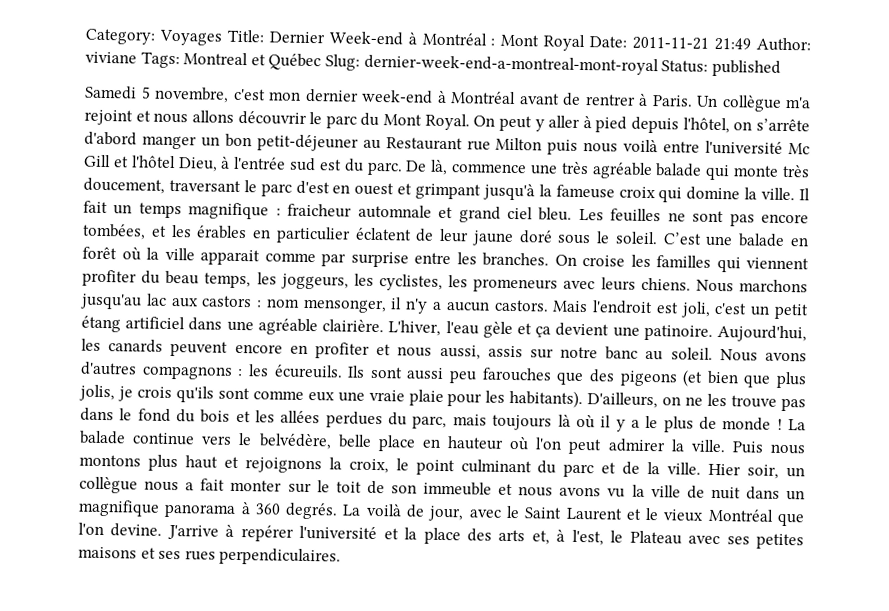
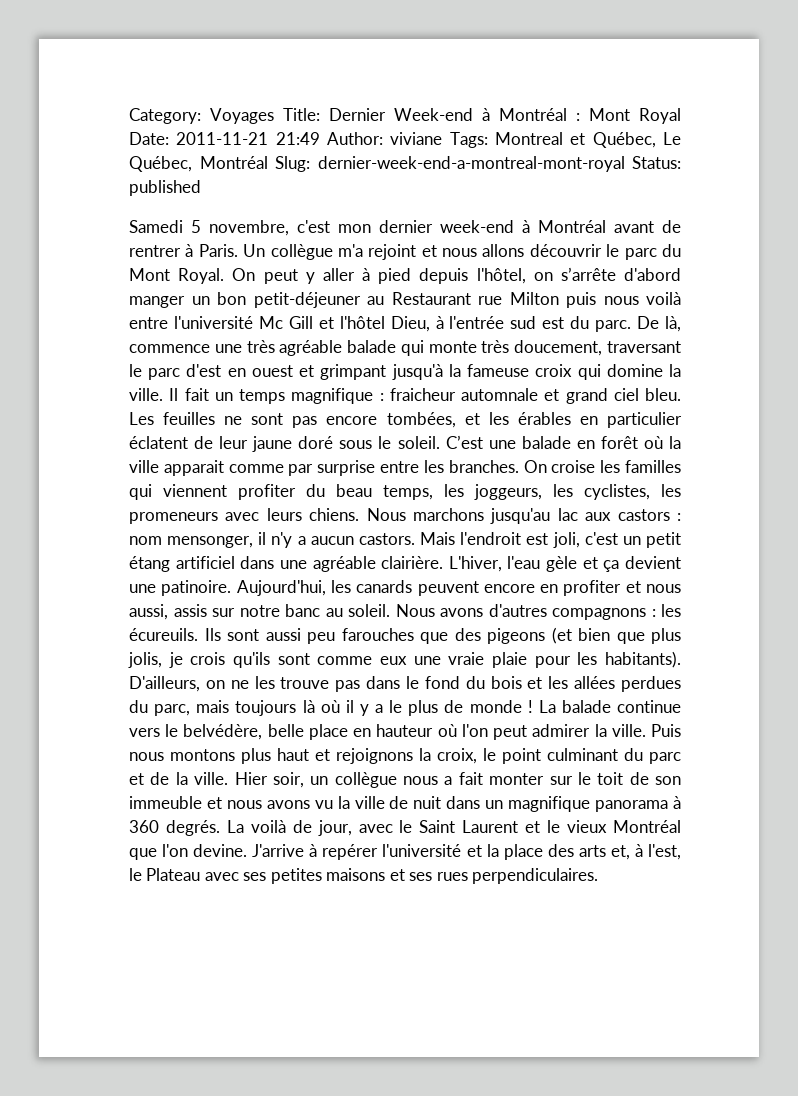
[268,53,322,71] Québec -> [592,132,681,148] [129,156,268,172] Québec, Le Québec, Montréal

